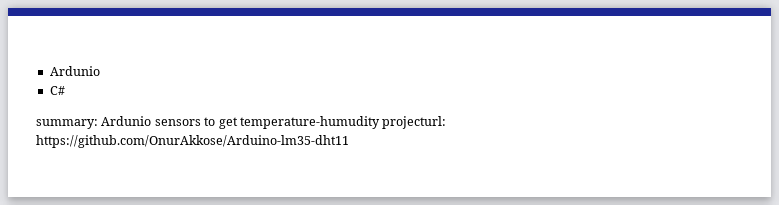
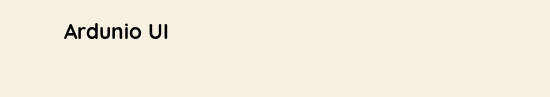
[49,66,100,76] [49,86,65,95] [36,116,447,129] [36,135,349,148] Ardunio // C# // summary: Ardunio sensors to get temperature-humudity projecturl: https://github.com/OnurAkkose/Arduino-lm35-dht11 -> [64,23,169,39] Ardunio UI

